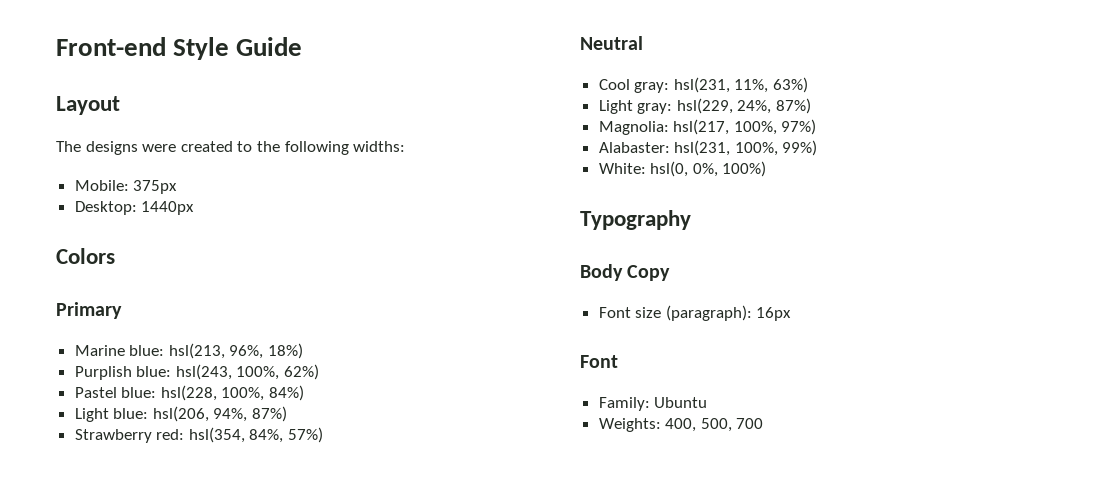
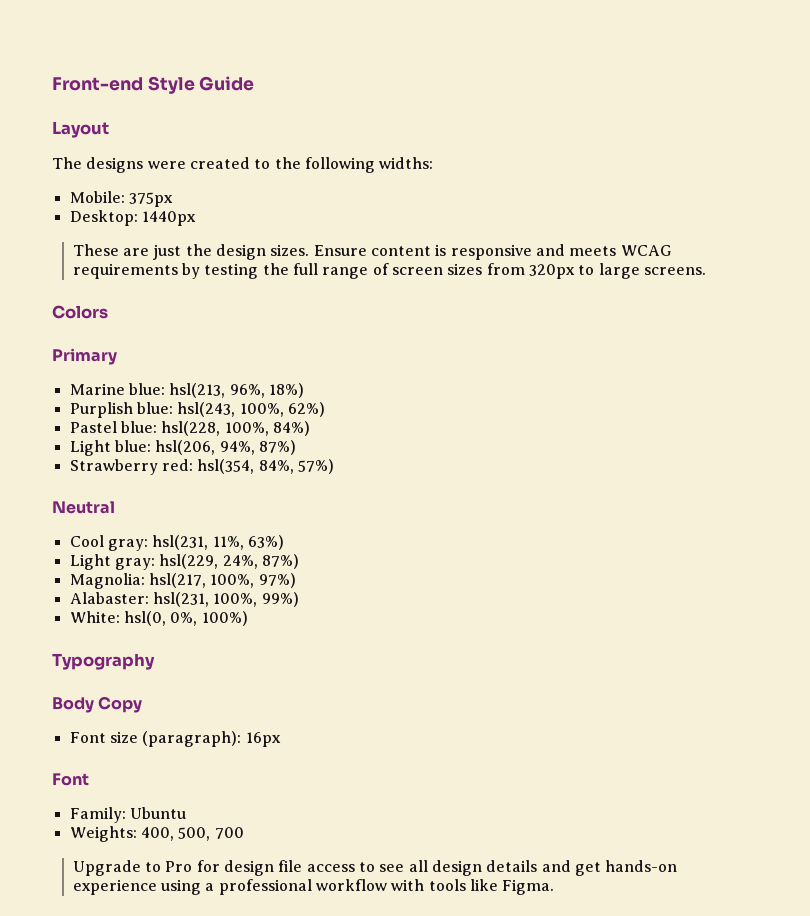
(195, 208) none -> [72,244,672,260] [72,263,706,279] // These are just the design sizes. Ensure content is responsive and meets WCAG requirements by testing the full range of screen sizes from 320px to large screens.
(764, 423) none -> [72,860,678,876] [72,879,555,895] // Upgrade to Pro for design file access to see all design details and get hands-on experience using a professional workflow with tools like Figma.

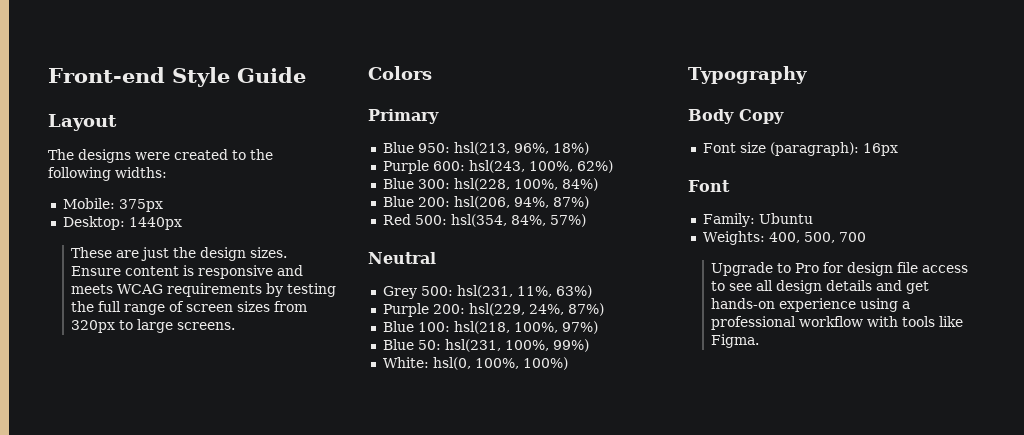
[69,383,165,395] Marine blue: -> [382,142,450,153] Blue 950:
[69,402,173,418] Purplish blue: -> [382,160,465,174] Purple 600:
[69,421,157,433] Pastel blue: -> [382,178,450,189] Blue 300:
[69,440,151,456] Light blue: -> [382,196,450,207] Blue 200:
[69,459,193,475] Strawberry red: -> [382,214,447,225] Red 500:
[69,535,148,551] Cool gray: -> [382,286,453,299] Grey 500:
[69,554,155,570] Light gray: -> [382,303,465,317] Purple 200:
[69,573,206,589] Magnolia: hsl(217, -> [382,321,510,334] Blue 100: hsl(218,
[69,592,149,604] Alabaster: -> [382,339,441,350] Blue 50:
[170,612,198,626] 0%, -> [474,358,519,369] 100%,

